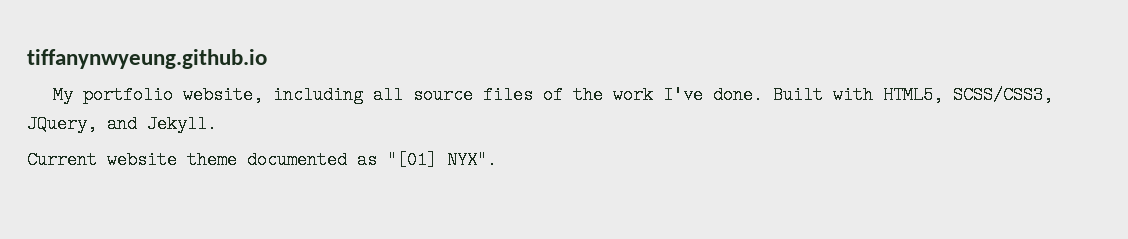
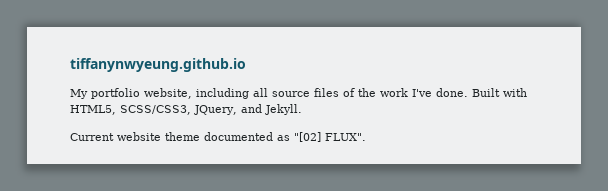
[387,151,497,169] "[01] NYX". -> [294,132,366,142] "[02] FLUX".

